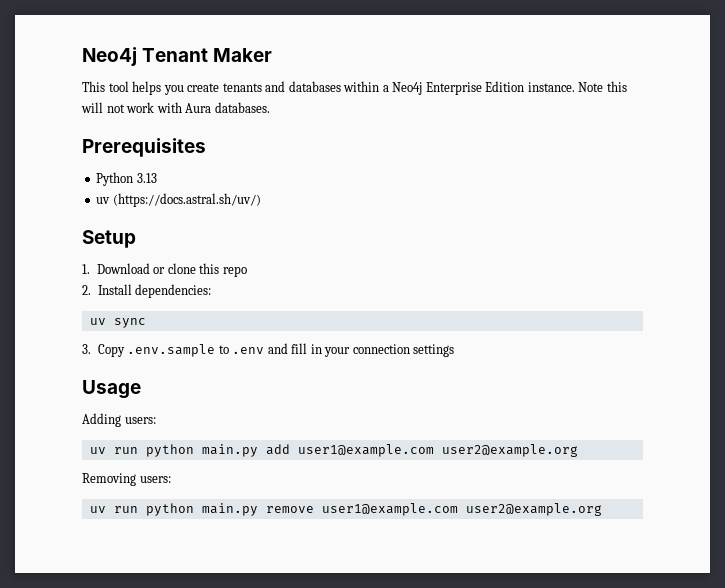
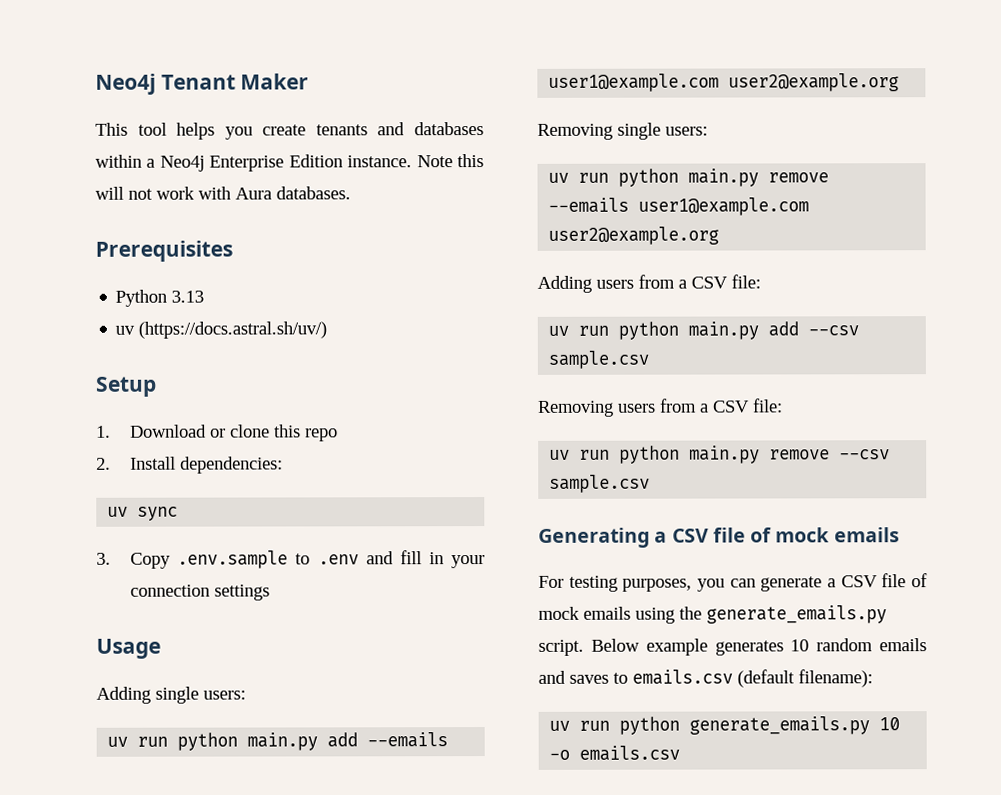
(121, 420) none -> [155,686,199,704] single
(290, 449) none -> [367,732,449,748] --emails
(136, 479) none -> [617,122,661,140] single
[321,503,602,516] user1@example.com user2@example.org -> [548,197,810,216] [548,226,720,245] [537,274,761,293] [548,321,860,340] [548,350,650,369] [538,398,783,417] [549,445,891,464] [549,474,651,493] [538,527,900,548] [538,573,928,592] [538,605,887,624] [538,638,927,656] [538,669,873,688] [549,716,901,735] [549,745,681,761] --emails user1@example.com user2@example.org // Adding users from a CSV file: // uv run python main.py add --csv sample.csv // Removing users from a CSV file: // uv run python main.py remove --csv sample.csv // Generating a CSV file of mock emails // For testing purposes, you can generate a CSV file of mock emails using the generate_emails.py script. Below example generates 10 random emails and saves to emails.csv (default filename): // uv run python generate_emails.py 10 -o emails.csv

